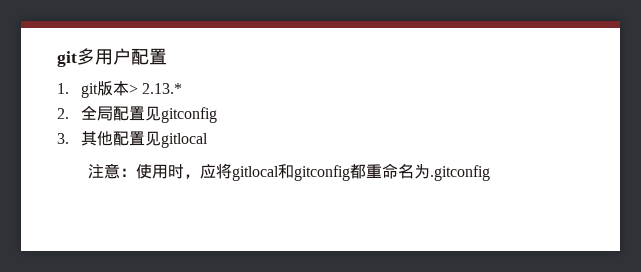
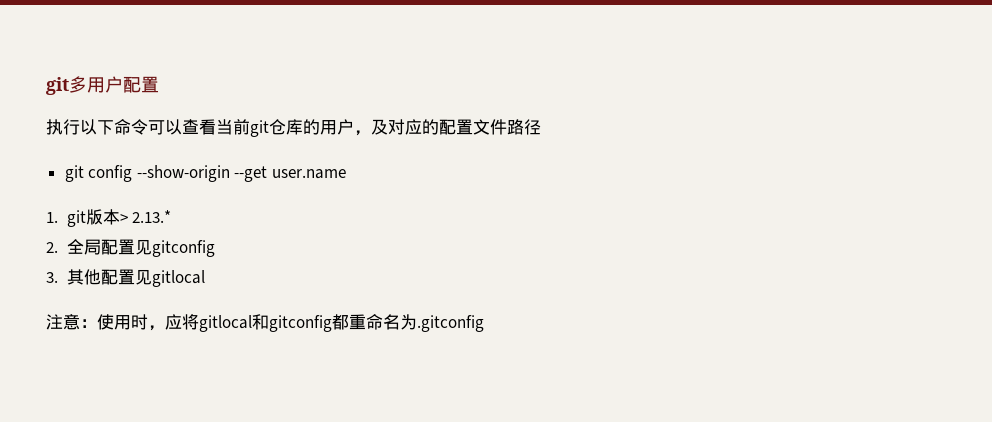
(167, 56) none -> [46,119,541,137] [64,165,347,182] // 执行以下命令可以查看当前git仓库的用户，及对应的配置文件路径 // git config --show-origin --get user.name

